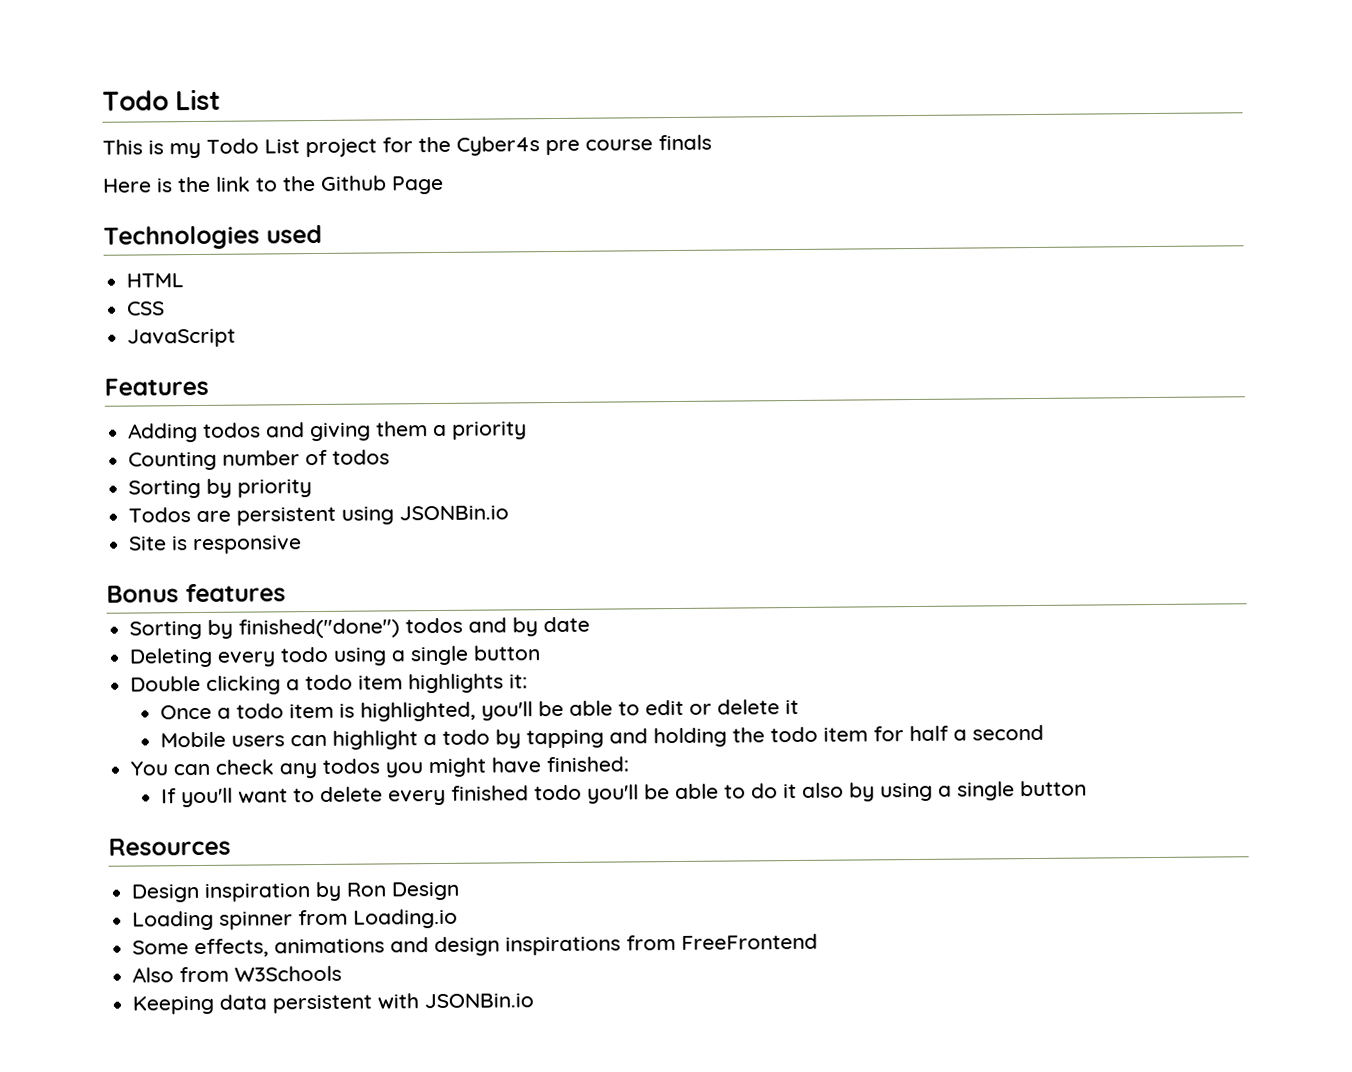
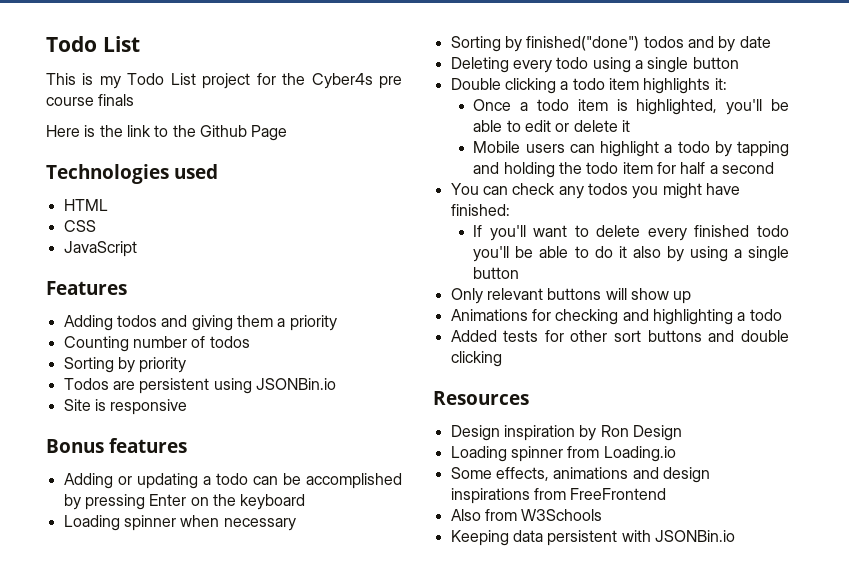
(286, 593) none -> [63,473,402,489] [63,494,306,510] [63,515,296,531] // Adding or updating a todo can be accomplished by pressing Enter on the keyboard // Loading spinner when necessary
(1087, 788) none -> [450,288,692,304] [450,309,782,325] [450,330,789,342] [450,351,502,367] // Only relevant buttons will show up // Animations for checking and highlighting a todo // Added tests for other sort buttons and double clicking

